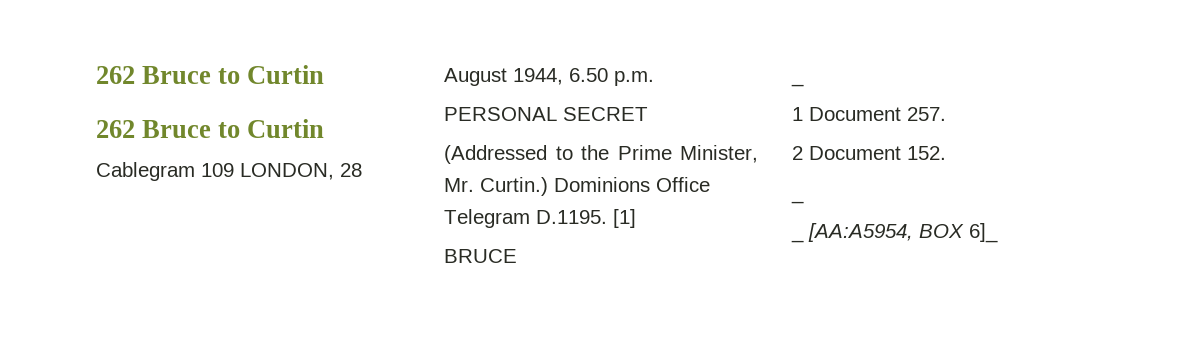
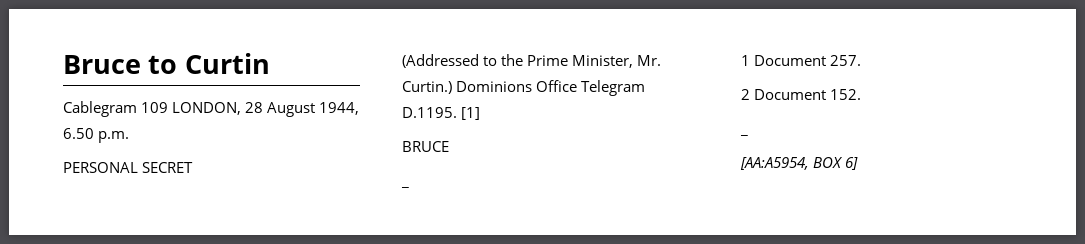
[96,65,325,84] [96,120,135,138] 262 Bruce to Curtin // 262 -> (63, 64) none
[791,238,804,243] _ -> (748, 135) none
[969,223,998,243] 6]_ -> [845,157,859,170] 6]

